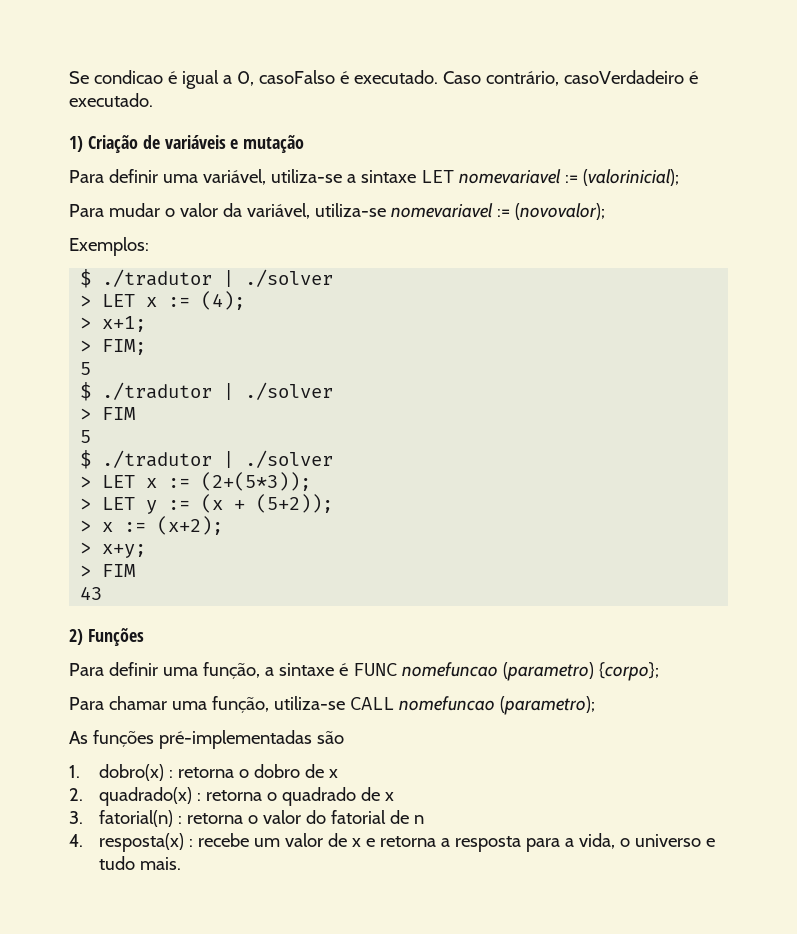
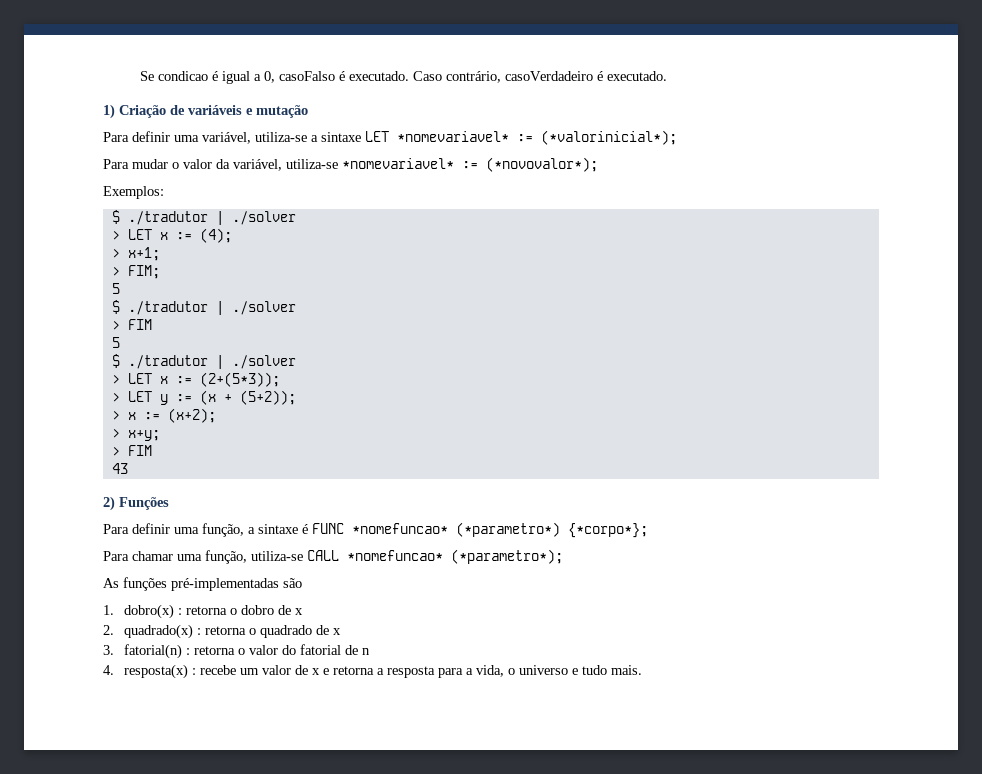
[458,169,679,186] nomevariavel := (valorinicial); -> [397,130,677,145] *nomevariavel* := (*valorinicial*);
[390,203,605,220] nomevariavel := (novovalor); -> [342,157,598,172] *nomevariavel* := (*novovalor*);
[401,662,659,681] nomefuncao (parametro) {corpo}; -> [352,522,648,538] *nomefuncao* (*parametro*) {*corpo*};
[398,696,595,715] nomefuncao (parametro); -> [347,549,563,564] *nomefuncao* (*parametro*);

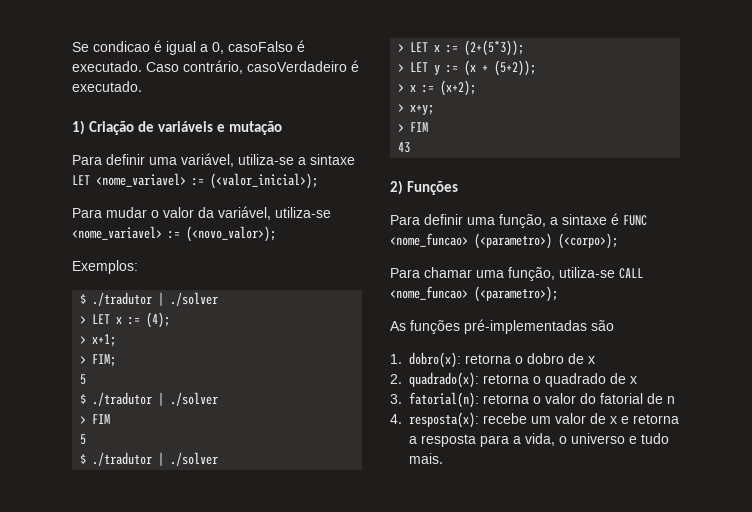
[397,130,677,145] *nomevariavel* := (*valorinicial*); -> [96,173,318,189] <nome_variavel> := (<valor_inicial>);
[342,157,598,172] *nomevariavel* := (*novovalor*); -> [72,226,276,242] <nome_variavel> := (<novo_valor>);
[352,522,648,538] *nomefuncao* (*parametro*) {*corpo*}; -> [390,233,618,249] <nome_funcao> (<parametro>) (<corpo>);
[347,549,563,564] *nomefuncao* (*parametro*); -> [390,286,558,302] <nome_funcao> (<parametro>);
[124,604,183,619] dobro(x) : -> [409,352,461,368] dobro(x):
[124,624,202,639] quadrado(x) : -> [409,372,479,388] quadrado(x):
[124,644,191,659] fatorial(n) : -> [409,392,479,408] fatorial(n):
[124,664,197,679] resposta(x) : -> [409,412,479,428] resposta(x):

